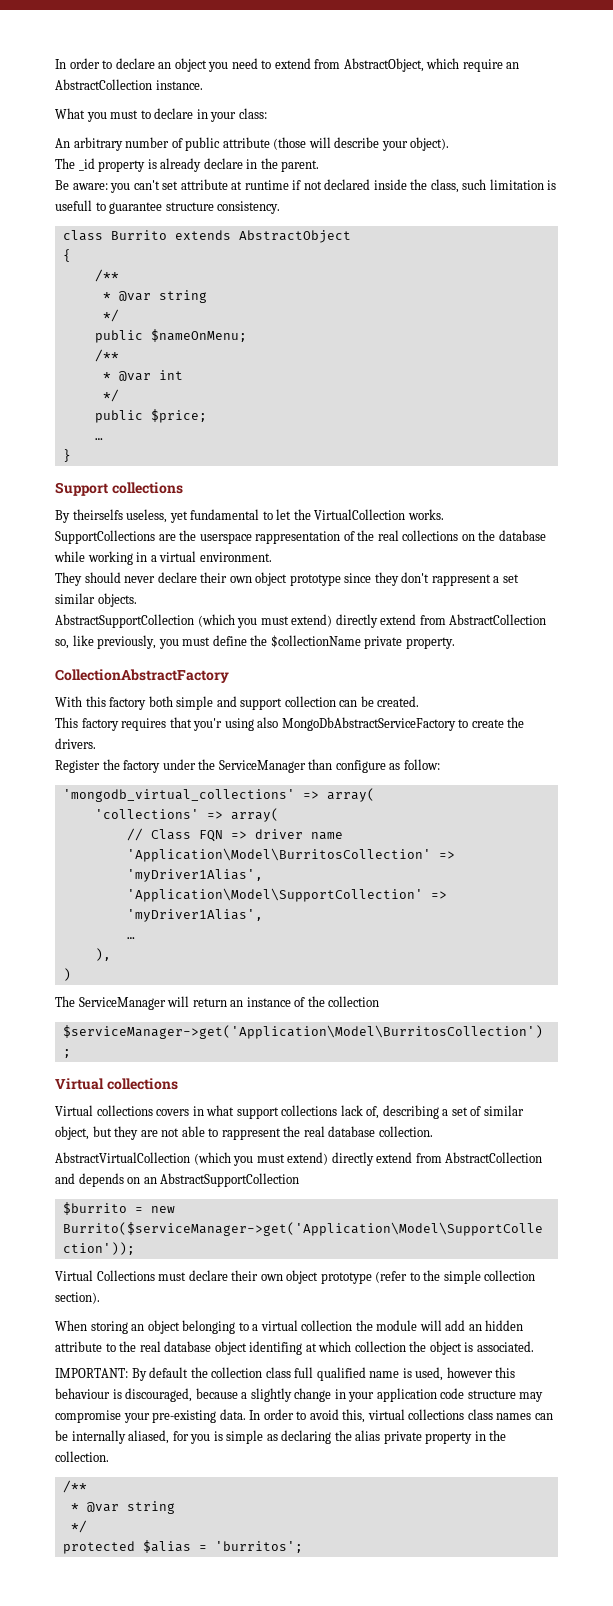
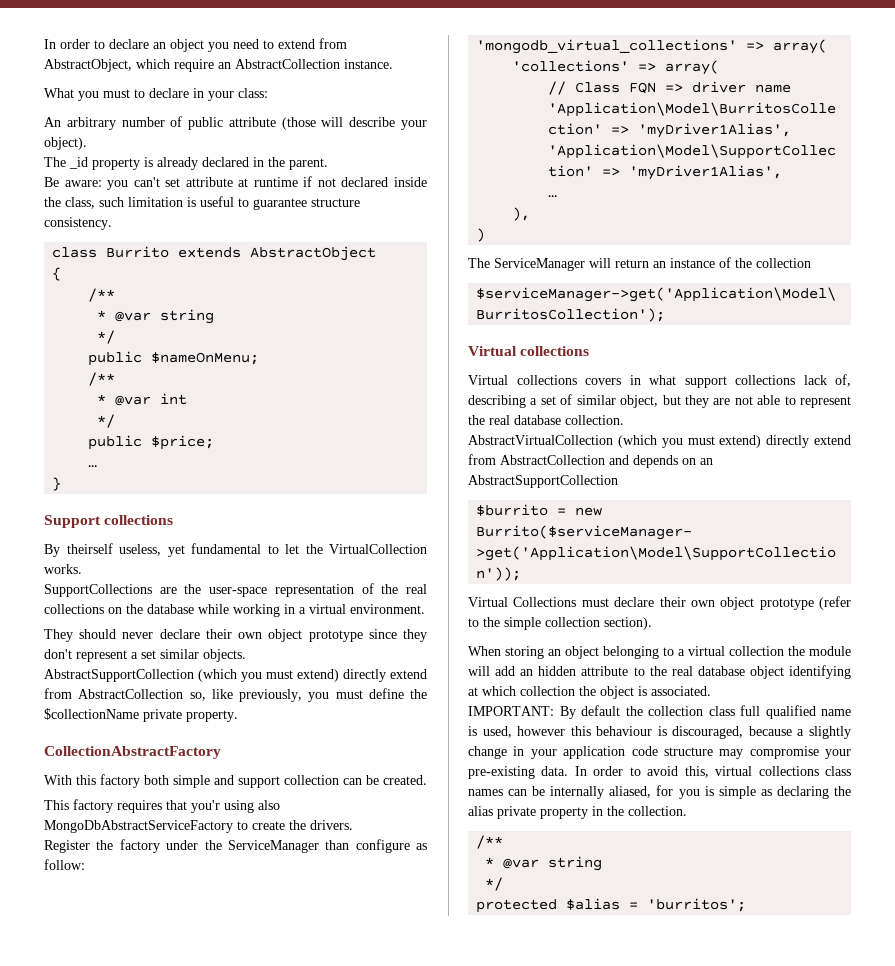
[203,158,243,169] declare -> [202,157,249,167] declared
[55,200,92,211] usefull -> [200,196,234,207] useful
[72,509,123,520] theirselfs -> [66,543,113,554] theirself
[199,531,341,544] userspace rappresentation -> [209,584,354,597] user-space representation
[431,574,491,586] rappresent -> [76,650,127,662] represent
[221,1128,281,1140] rappresent -> [800,396,851,408] represent
[249,1341,303,1355] identifing -> [789,665,851,679] identifying

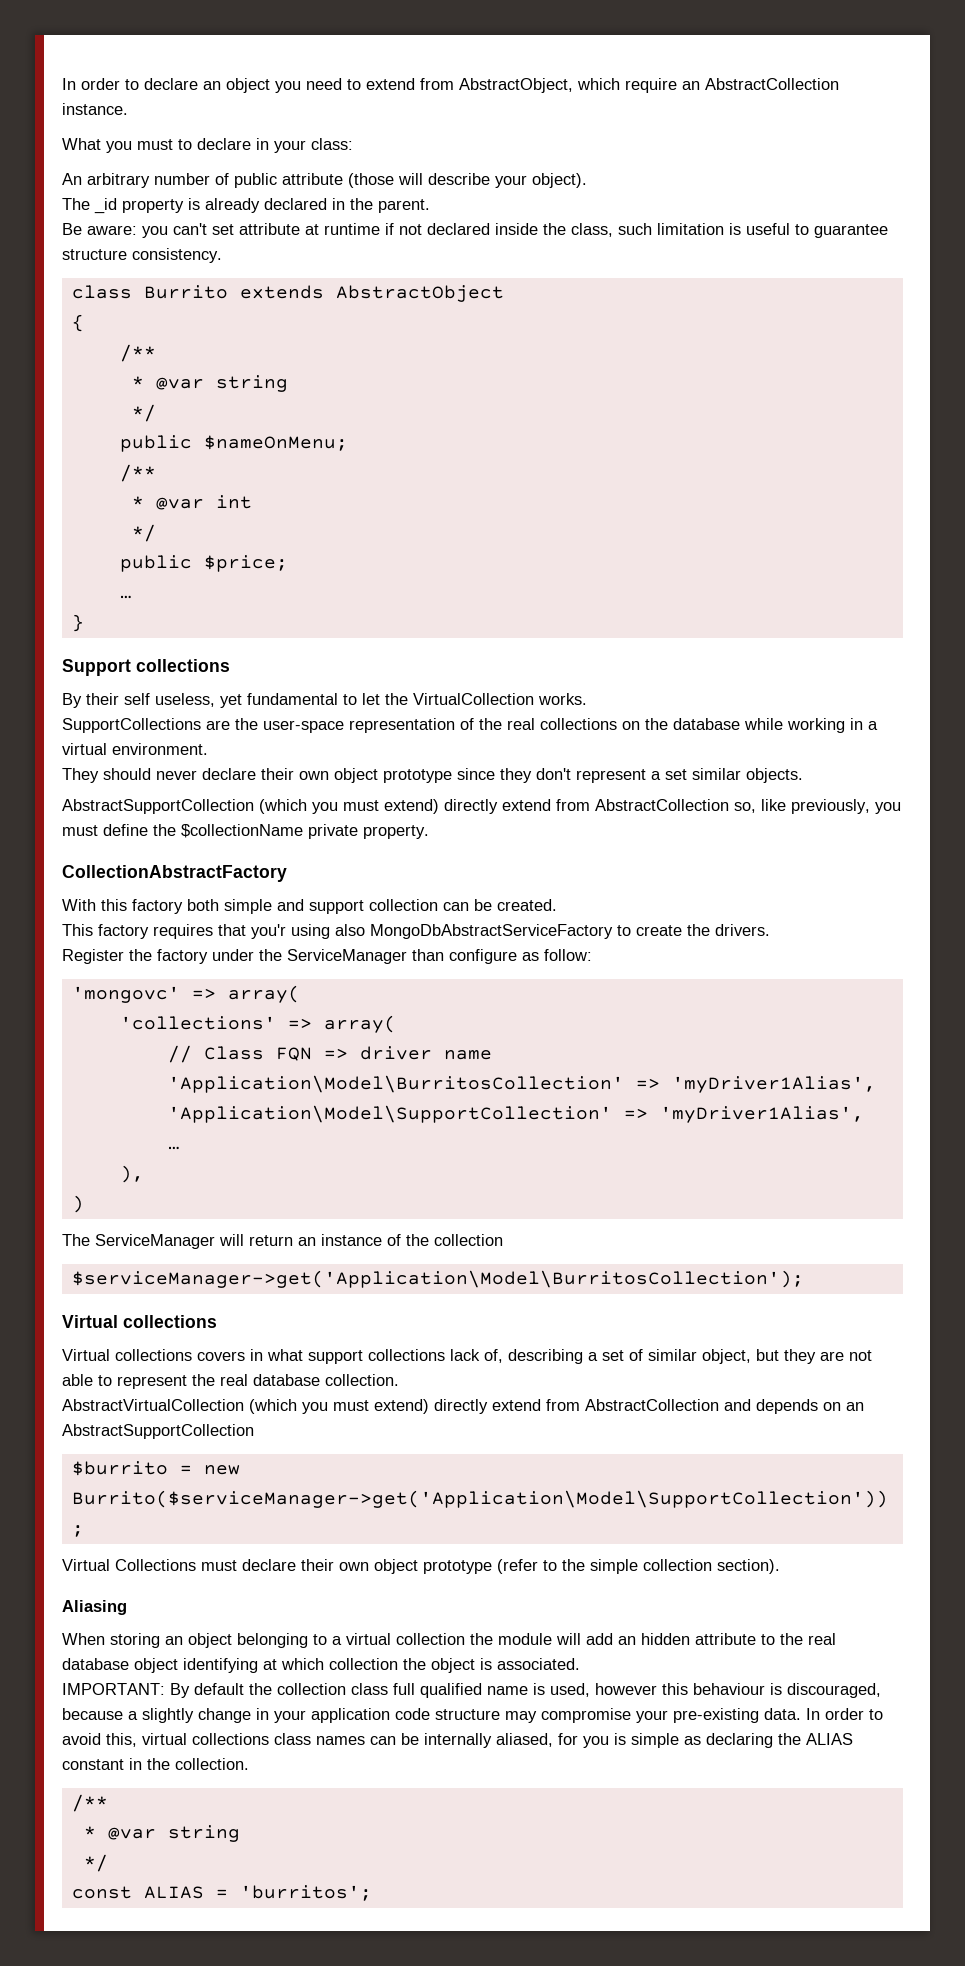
[66,543,113,554] theirself -> [86,693,150,705] their self
[476,39,738,54] 'mongodb_virtual_collections' -> [71,986,180,1003] 'mongovc'
(652, 623) none -> [62,1600,127,1615] // Aliasing
[468,806,588,819] alias private property -> [806,1733,853,1745] [62,1759,124,1770] ALIAS constant
[476,898,621,913] protected $alias -> [71,1886,204,1899] const ALIAS

